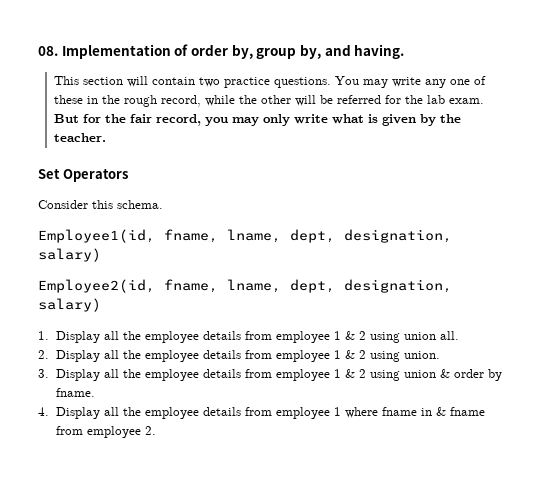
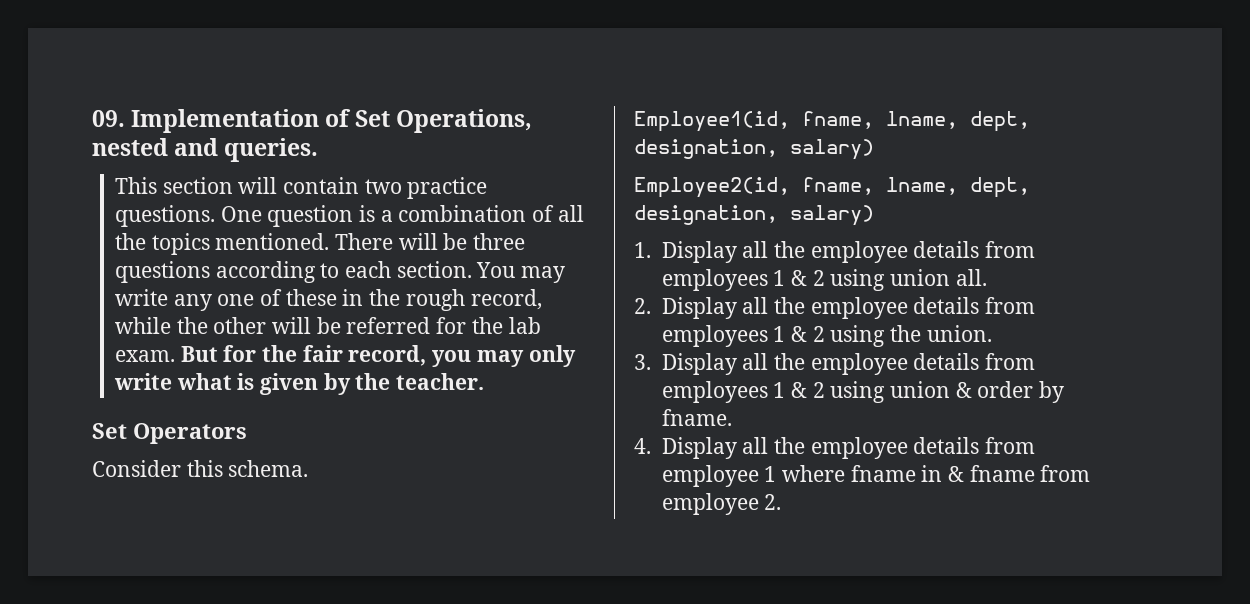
[38,46,58,56] 08. -> [92,110,125,127] 09.
[190,44,405,59] order by, group by, and having. -> [354,109,532,133] [92,138,319,162] Set Operations, nested and queries.
(331, 82) none -> [220,205,584,227] [115,233,526,255] [115,261,472,283] One question is a combination of all the topics mentioned. There will be three questions according to each section.
[275,331,330,343] employee -> [661,269,768,291] employees
[275,350,400,362] employee 1 & 2 using -> [661,325,921,347] employees 1 & 2 using the
[275,369,330,381] employee -> [661,381,768,403] employees

